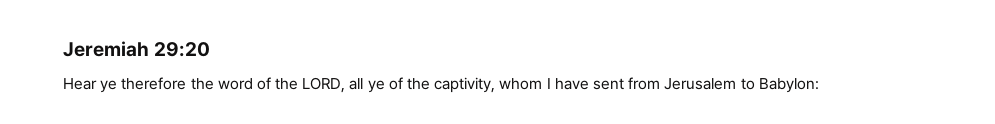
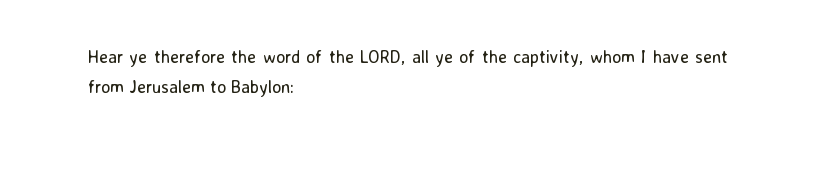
[63,41,211,57] Jeremiah 29:20 // -> (88, 56) none

